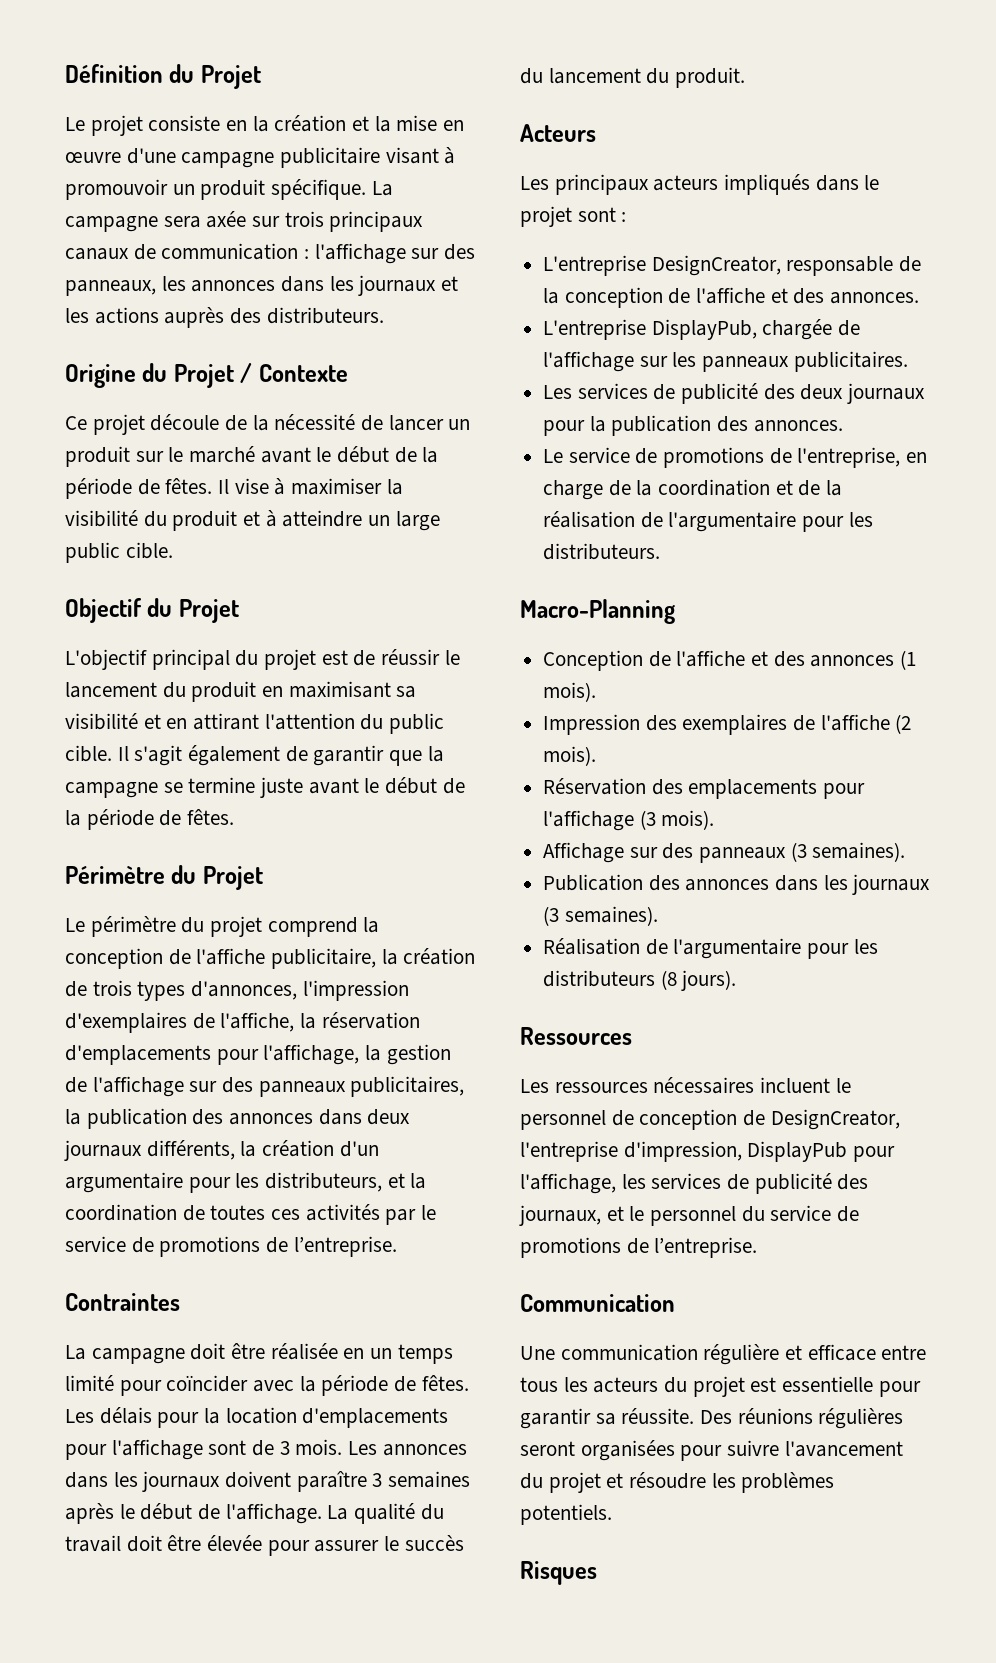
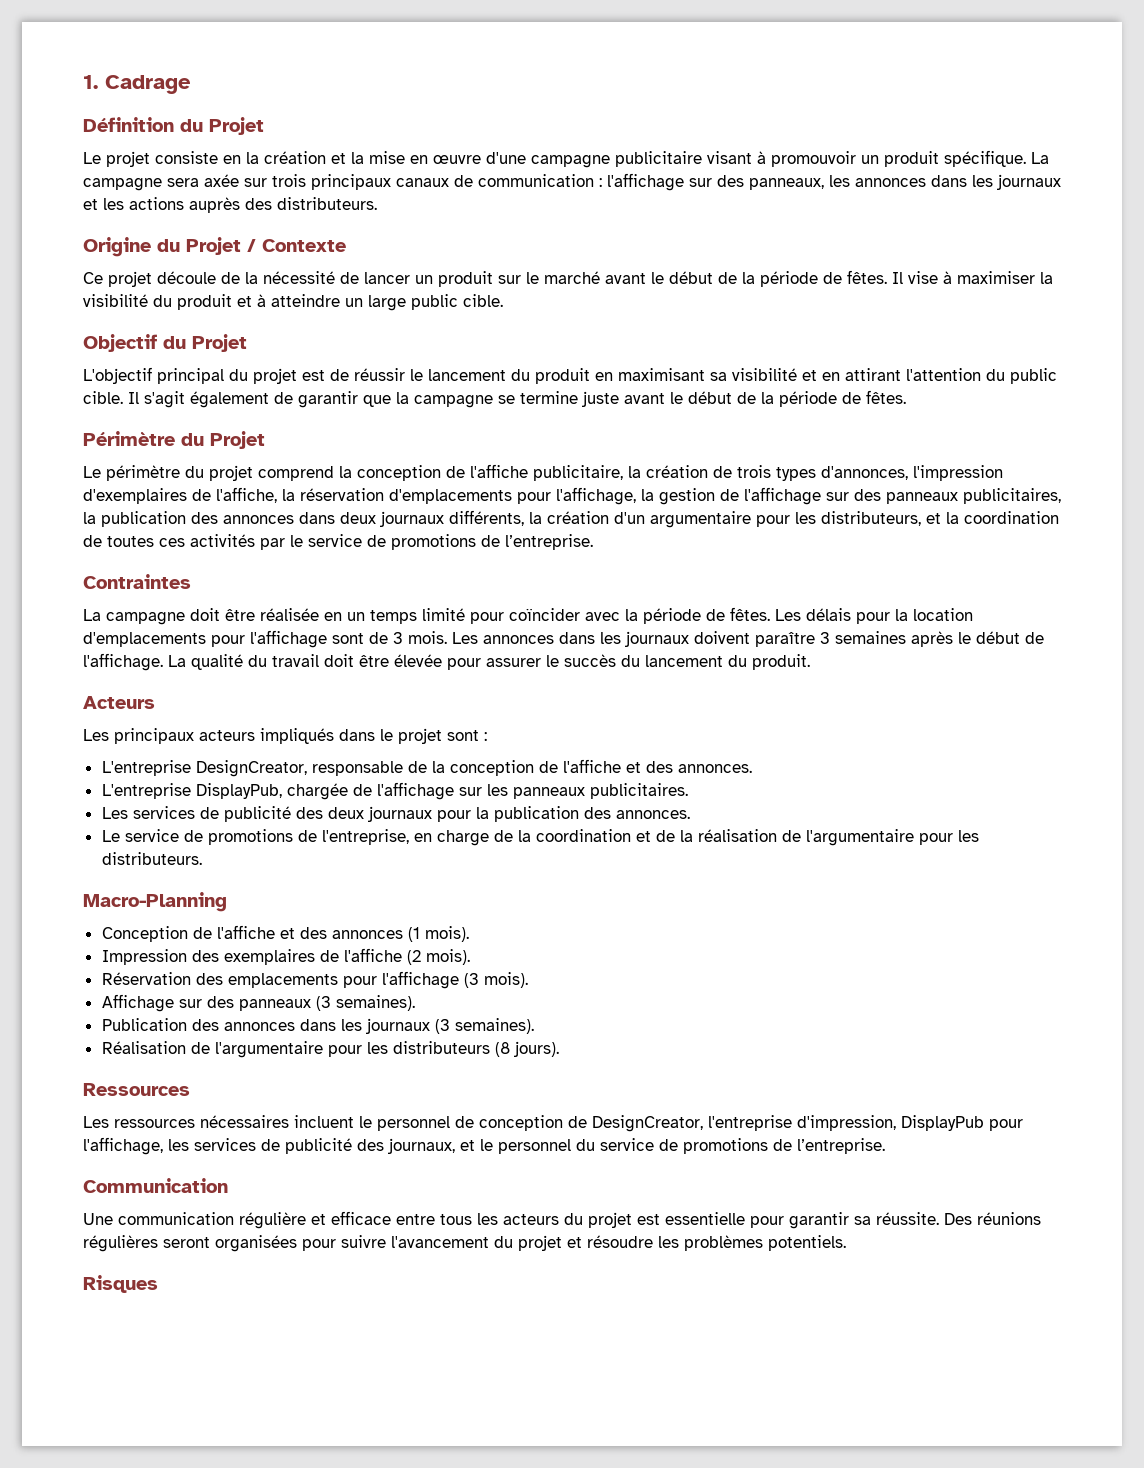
(65, 73) none -> [83,75,191,94] 1. Cadrage //

